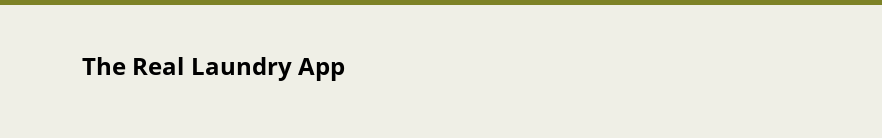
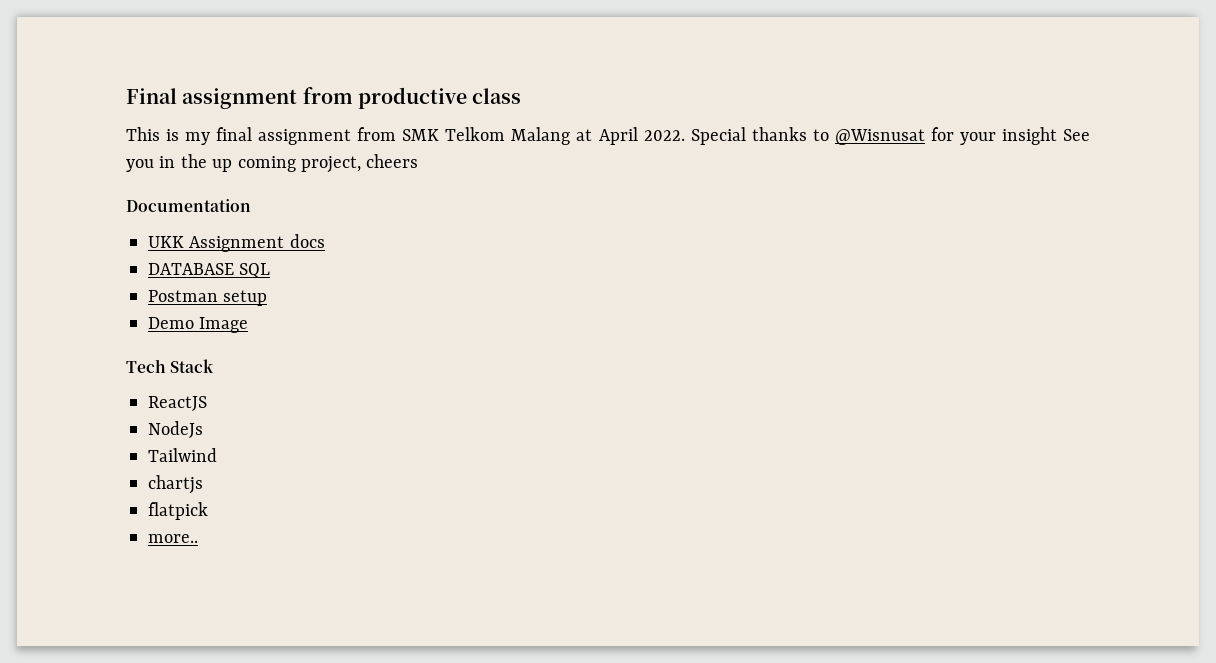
[82,57,346,81] The Real Laundry App -> [126,87,522,109] [126,127,1090,145] [126,154,419,173] [126,199,251,212] [148,234,325,252] [148,263,271,278] [148,290,268,306] [148,317,249,333] [126,359,215,373] [148,396,207,411] [148,421,203,438] [148,448,217,462] [148,475,203,494] [148,502,208,520] [148,534,198,543] Final assignment from productive class // This is my final assignment from SMK Telkom Malang at April 2022. Special thanks to @Wisnusat for your insight See you in the up coming project, cheers // Documentation // UKK Assignment docs // DATABASE SQL // Postman setup // Demo Image // Tech Stack // ReactJS // NodeJs // Tailwind // chartjs // flatpick // more..

